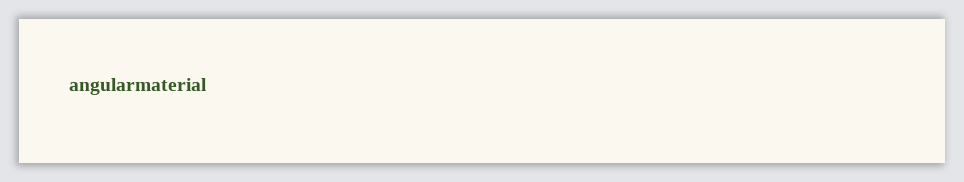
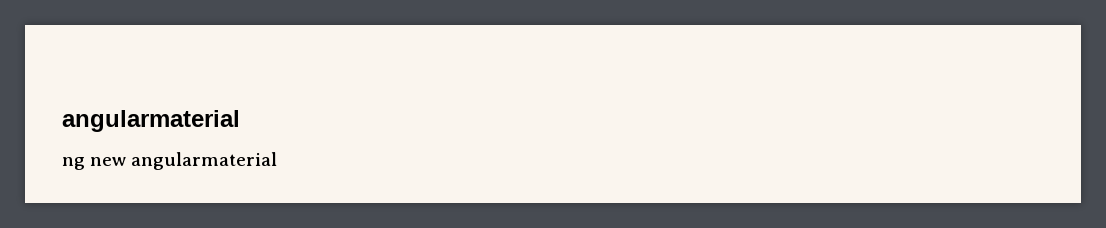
[69,78,207,95] angularmaterial -> [62,110,240,132] [62,152,278,170] angularmaterial // ng new angularmaterial

